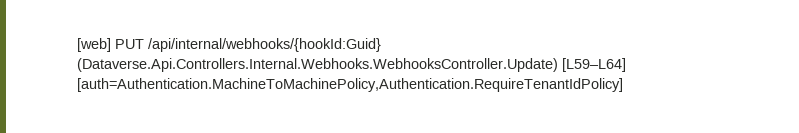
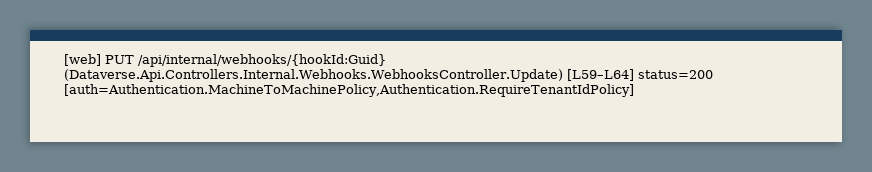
(626, 65) none -> [637,70,713,79] status=200

